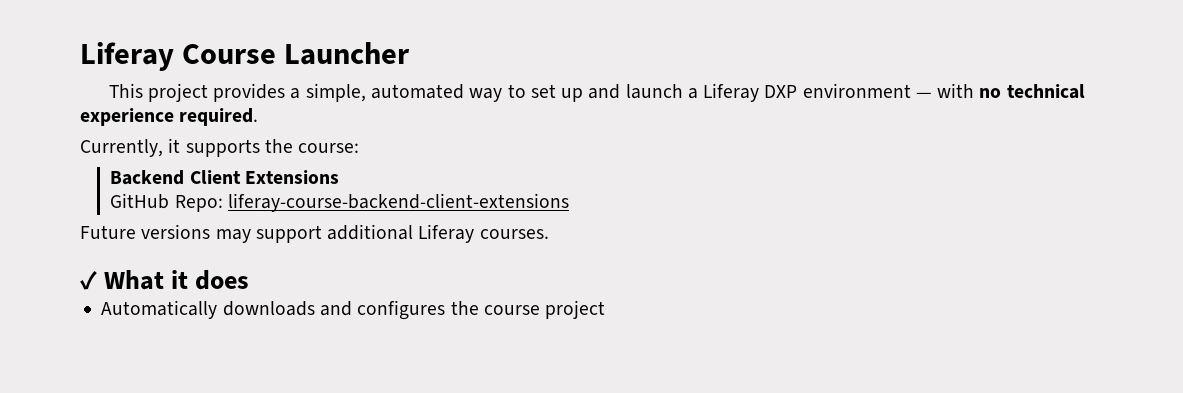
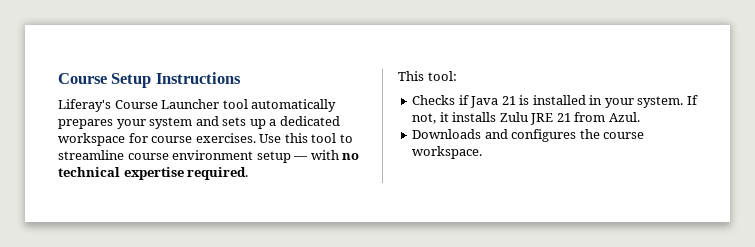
[80,42,411,71] [108,83,911,102] Liferay Course Launcher // This project provides a simple, automated way to set up and launch a Liferay DXP environment -> [58,72,241,88] [58,99,337,112] [58,116,340,129] [58,133,353,146] [58,150,291,163] Course Setup Instructions // Liferay's Course Launcher tool automatically prepares your system and sets up a dedicated workspace for course exercises. Use this tool to streamline course environment setup
[80,108,174,126] experience -> [123,167,184,180] expertise
[80,138,360,157] [110,170,339,185] [110,193,569,212] [80,224,549,243] [80,270,250,290] [101,300,315,319] Currently, it supports the course: // Backend Client Extensions // GitHub Repo: liferay-course-backend-client-extensions // Future versions may support additional Liferay courses. // ✓ What it does // Automatically downloads -> [398,71,457,81] [412,95,698,108] [412,112,640,125] [412,129,482,139] This tool: // Checks if Java 21 is installed in your system. If not, it installs Zulu JRE 21 from Azul. // Downloads
[545,300,606,319] project -> [412,146,483,159] workspace.

